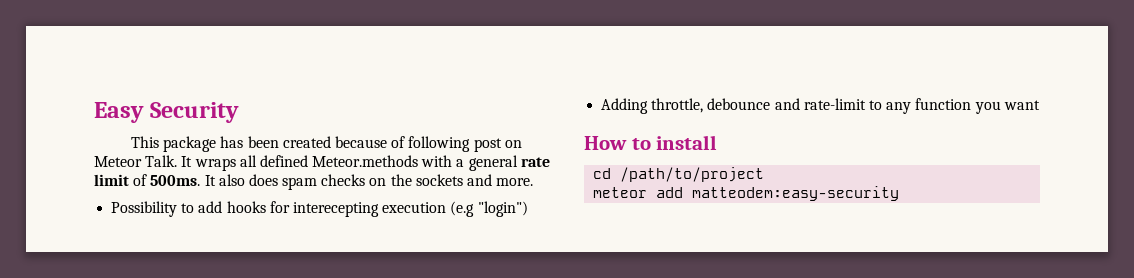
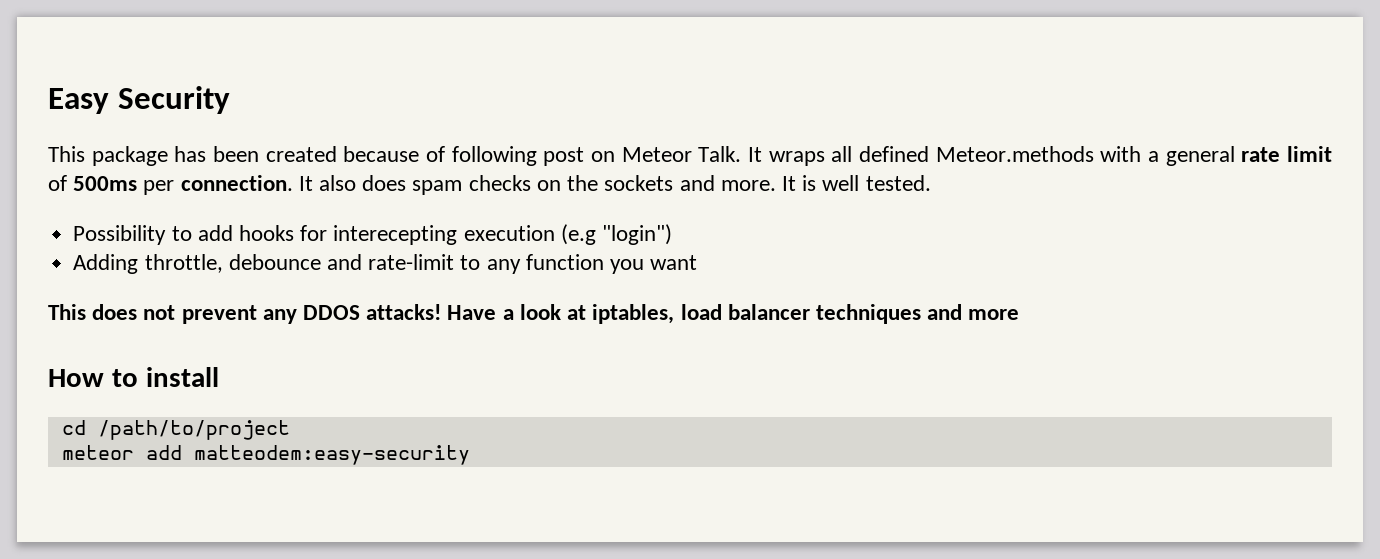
[150,175,201,186] 500ms. -> [73,175,293,195] 500ms per connection.
(534, 182) none -> [781,175,931,191] It is well tested.
(1040, 105) none -> [48,304,1020,324] // This does not prevent any DDOS attacks! Have a look at iptables, load balancer techniques and more

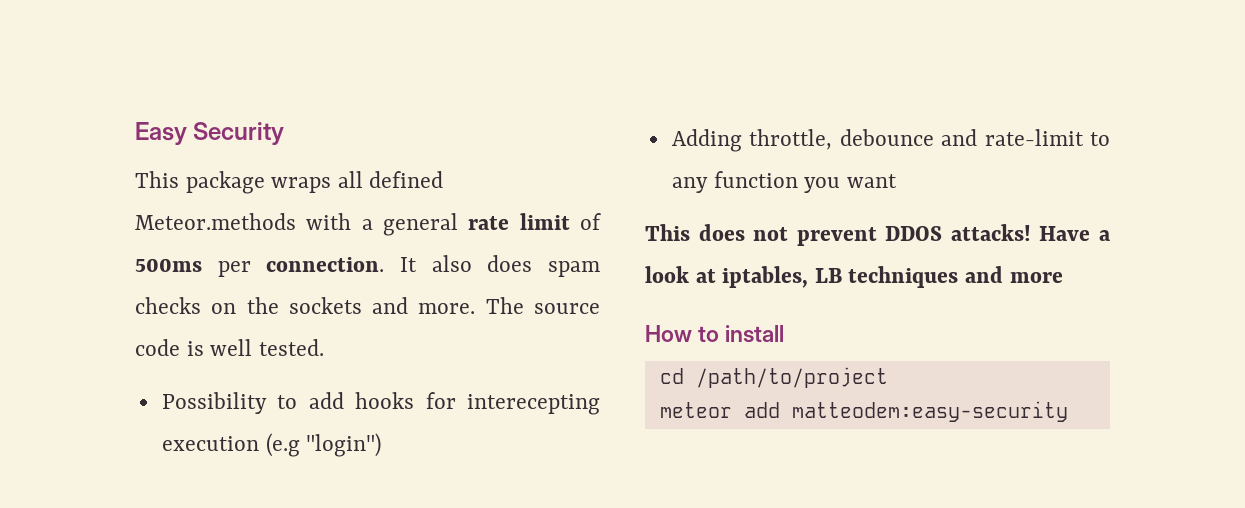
[174,146,762,166] has been created because of following post on Meteor Talk. It -> (265, 182) none
[781,176,796,191] It -> [485,297,600,314] [135,339,180,356] The source code
[262,309,297,324] any -> (877, 236) none
[680,304,810,320] load balancer -> [814,268,842,283] LB

